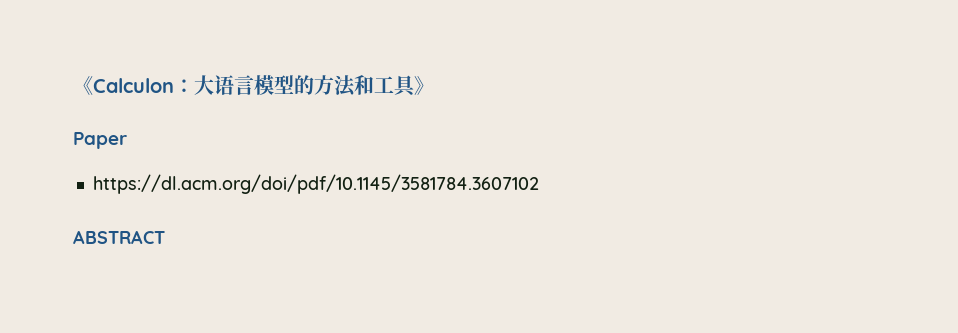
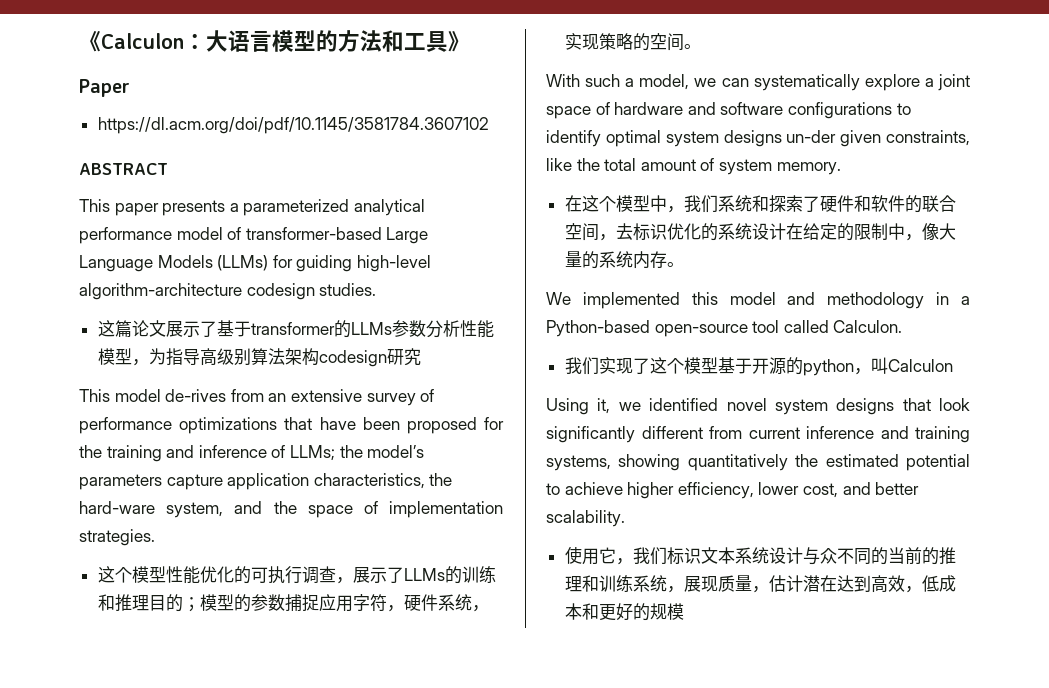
(165, 237) none -> [79,199,425,216] [79,227,429,244] [79,255,431,272] [79,283,377,300] [97,320,494,338] [97,348,421,367] [79,389,435,406] [79,417,505,434] [79,445,425,462] [79,473,453,490] [79,501,503,518] [79,529,155,546] [97,566,496,584] [97,594,489,612] [564,33,701,51] [546,74,970,91] [546,102,911,119] [546,130,970,147] [546,158,841,175] [564,195,956,213] [564,223,956,241] [564,251,684,269] [546,292,970,309] [546,320,903,337] [564,357,953,376] [546,398,970,415] [546,426,970,443] [546,454,970,471] [546,482,920,499] [546,510,625,527] [564,546,956,565] [564,575,956,593] [564,603,684,621] // This paper presents a parameterized analytical performance model of transformer-based Large Language Models (LLMs) for guiding high-level algorithm-architecture codesign studies. // 这篇论文展示了基于transformer的LLMs参数分析性能模型，为指导高级别算法架构codesign研究 // This model de-rives from an extensive survey of performance optimizations that have been proposed for the training and inference of LLMs; the model’s parameters capture application characteristics, the hard-ware system, and the space of implementation strategies. // 这个模型性能优化的可执行调查，展示了LLMs的训练和推理目的；模型的参数捕捉应用字符，硬件系统，实现策略的空间。 // With such a model, we can systematically explore a joint space of hardware and software configurations to identify optimal system designs un-der given constraints, like the total amount of system memory. // 在这个模型中，我们系统和探索了硬件和软件的联合空间，去标识优化的系统设计在给定的限制中，像大量的系统内存。 // We implemented this model and methodology in a Python-based open-source tool called Calculon. // 我们实现了这个模型基于开源的python，叫Calculon // Using it, we identified novel system designs that look significantly different from current inference and training systems, showing quantitatively the estimated potential to achieve higher efficiency, lower cost, and better scalability. // 使用它，我们标识文本系统设计与众不同的当前的推理和训练系统，展现质量，估计潜在达到高效，低成本和更好的规模

